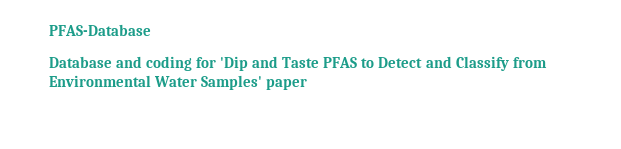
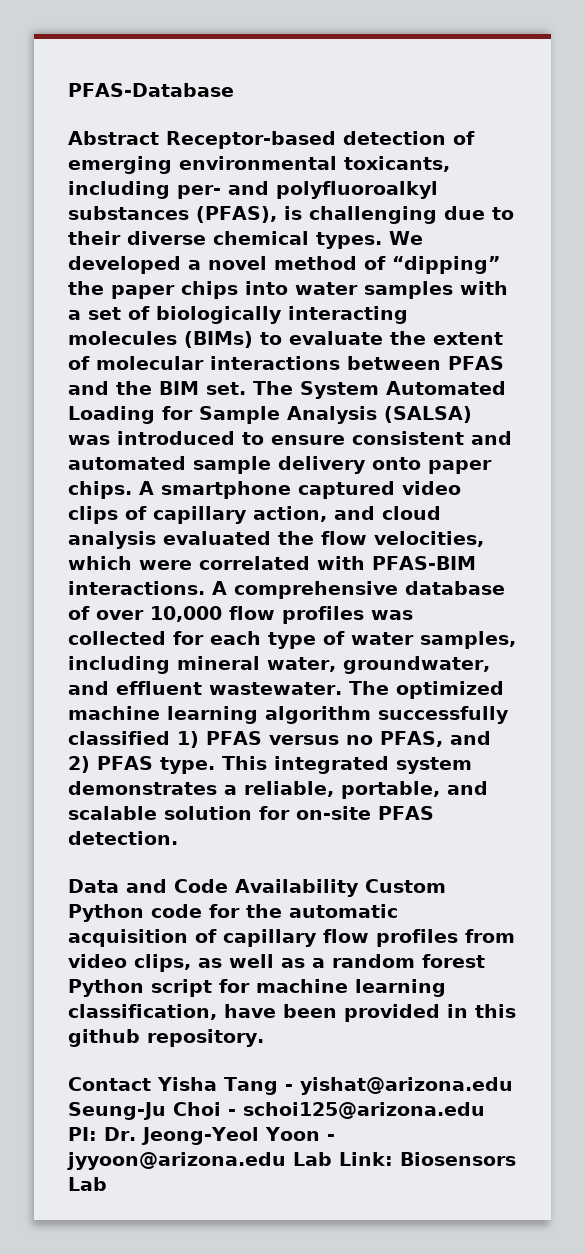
[49,56,547,71] [49,75,308,90] Database and coding for 'Dip and Taste PFAS to Detect and Classify from Environmental Water Samples' paper -> [68,131,475,149] [68,156,450,174] [68,181,438,199] [68,206,514,224] [68,231,423,249] [68,256,500,274] [68,281,508,299] [68,306,408,324] [68,331,503,348] [68,356,504,370] [68,381,506,399] [68,406,472,424] [68,431,512,445] [68,456,492,474] [68,481,461,499] [68,506,441,524] [68,531,484,549] [68,556,476,570] [68,581,505,599] [68,606,413,624] [68,631,516,649] [68,656,490,674] [68,681,504,699] [68,706,509,724] [68,731,491,748] [68,756,472,774] [68,781,488,799] [68,806,434,820] [68,831,178,845] [68,879,446,897] [68,904,398,922] [68,929,515,947] [68,954,485,972] [68,979,446,997] [68,1004,516,1022] [68,1029,264,1047] [68,1077,513,1095] [68,1102,485,1120] [68,1127,335,1145] [67,1152,516,1170] [68,1177,107,1191] Abstract Receptor-based detection of emerging environmental toxicants, including per- and polyfluoroalkyl substances (PFAS), is challenging due to their diverse chemical types. We developed a novel method of “dipping” the paper chips into water samples with a set of biologically interacting molecules (BIMs) to evaluate the extent of molecular interactions between PFAS and the BIM set. The System Automated Loading for Sample Analysis (SALSA) was introduced to ensure consistent and automated sample delivery onto paper chips. A smartphone captured video clips of capillary action, and cloud analysis evaluated the flow velocities, which were correlated with PFAS-BIM interactions. A comprehensive database of over 10,000 flow profiles was collected for each type of water samples, including mineral water, groundwater, and effluent wastewater. The optimized machine learning algorithm successfully classified 1) PFAS versus no PFAS, and 2) PFAS type. This integrated system demonstrates a reliable, portable, and scalable solution for on-site PFAS detection. // Data and Code Availability Custom Python code for the automatic acquisition of capillary flow profiles from video clips, as well as a random forest Python script for machine learning classification, have been provided in this github repository. // Contact Yisha Tang - yishat@arizona.edu Seung-Ju Choi - schoi125@arizona.edu PI: Dr. Jeong-Yeol Yoon - jyyoon@arizona.edu Lab Link: Biosensors Lab

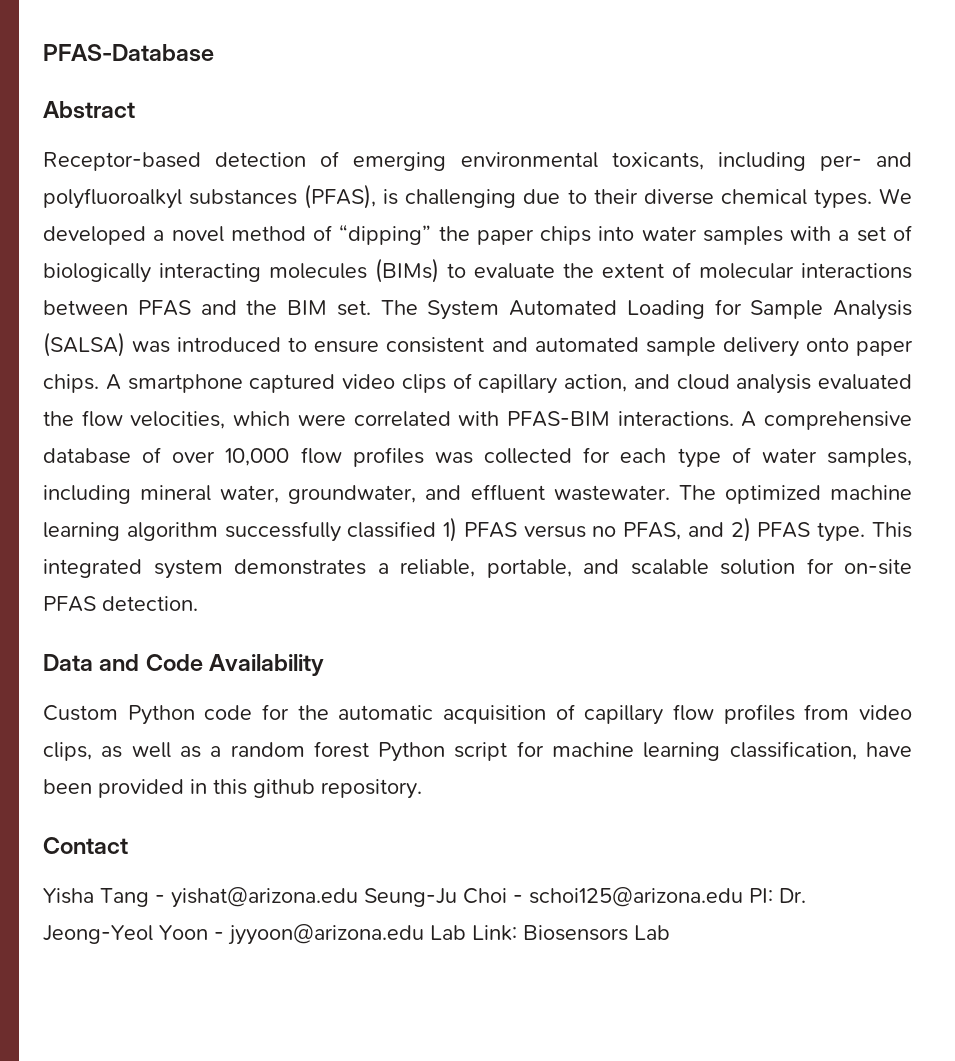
(159, 138) none -> (135, 110) //
(359, 888) none -> (325, 665) //
(151, 1084) none -> (128, 845) //

